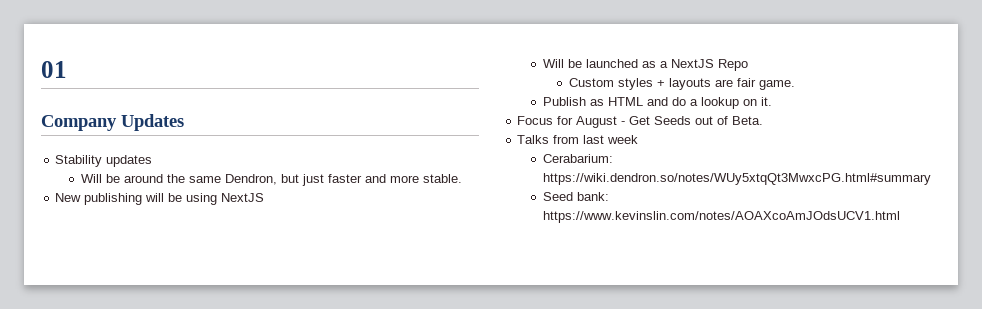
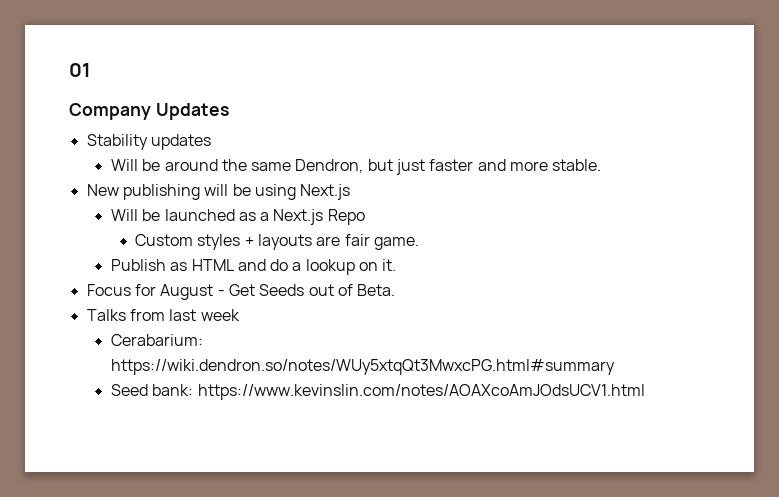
[221,193,265,202] NextJS -> [300,184,351,200] Next.js
[671,59,715,68] NextJS -> [273,209,324,225] Next.js

